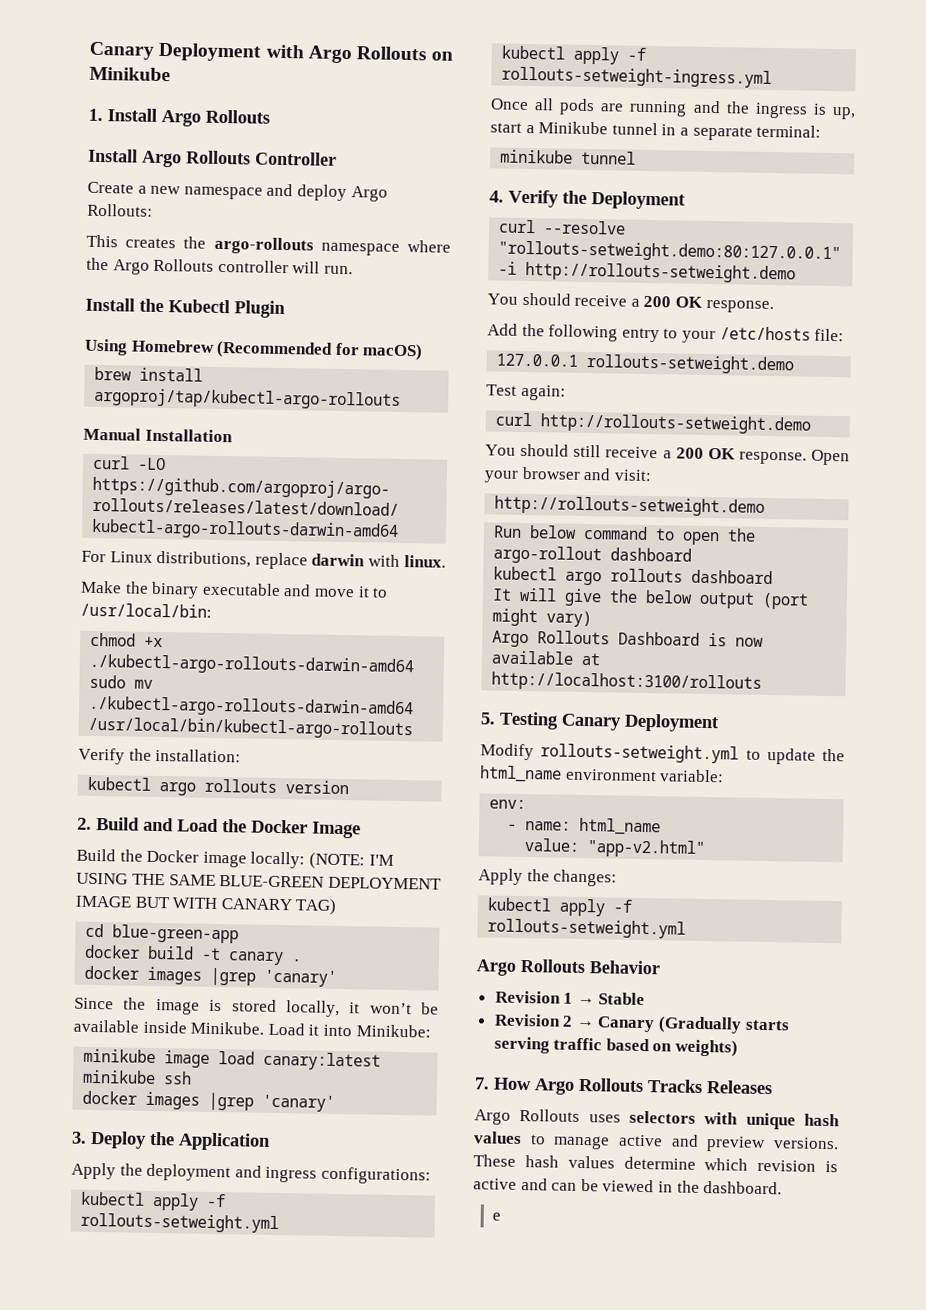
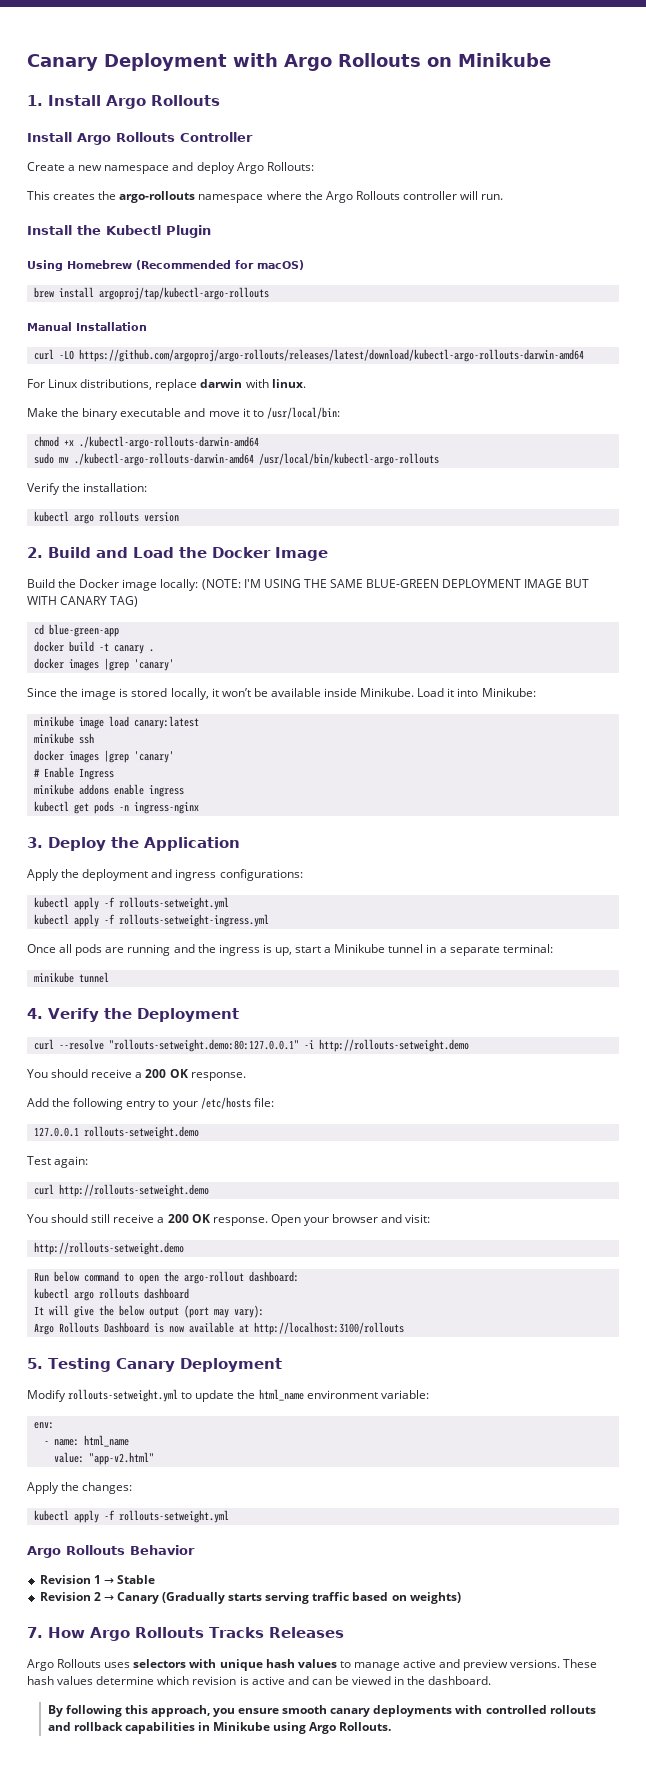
(336, 1103) none -> [33,767,114,780] [33,784,184,797] [33,801,199,814] // # Enable Ingress // minikube addons enable ingress // kubectl get pods -n ingress-nginx
[610,547,693,562] dashboard -> [248,1271,299,1282] dashboard:
[492,608,593,628] might vary) -> [213,1305,264,1318] may vary):
[492,1212,502,1221] e -> [47,1705,596,1717] [47,1722,392,1734] By following this approach, you ensure smooth canary deployments with controlled rollouts and rollback capabilities in Minikube using Argo Rollouts.

